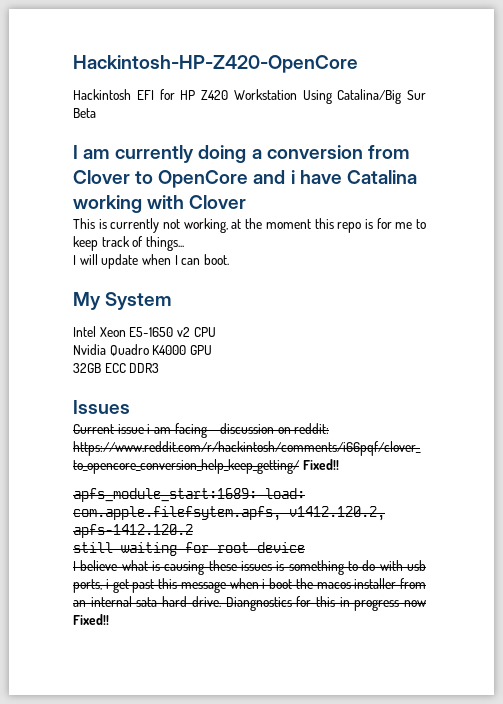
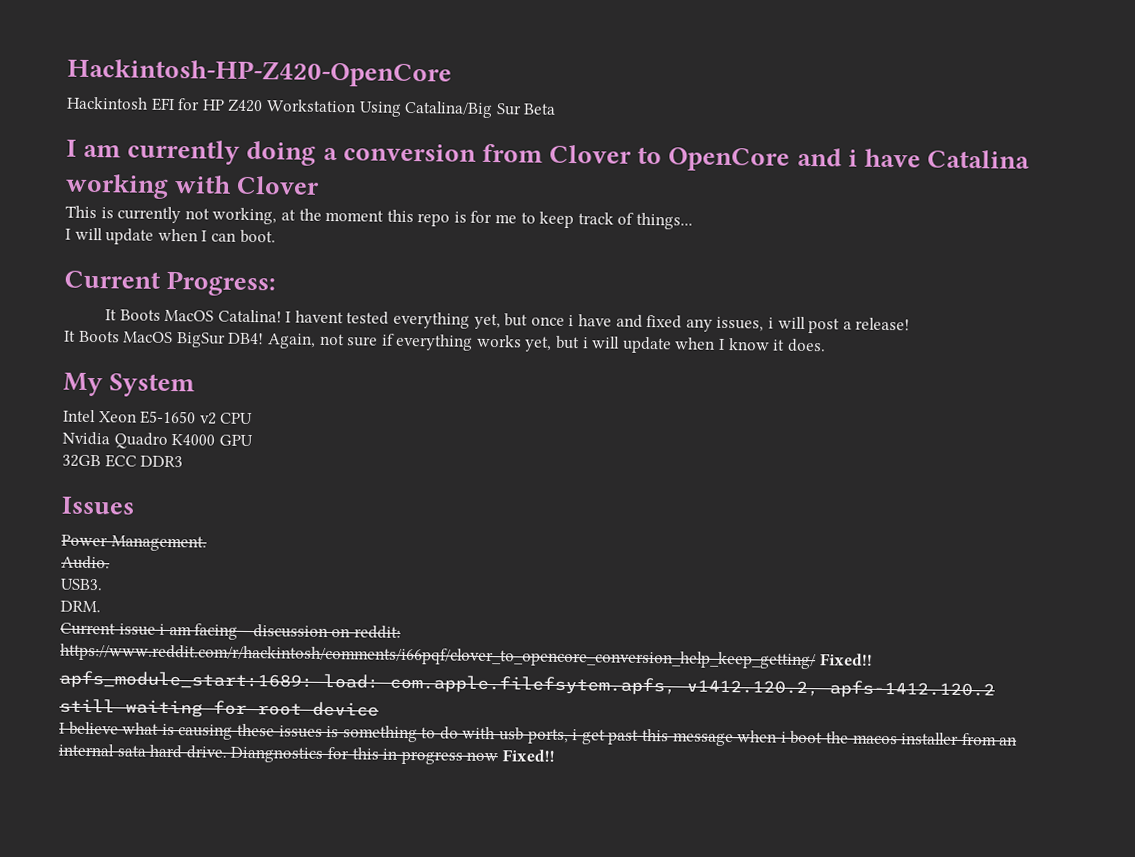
(229, 259) none -> [64,270,277,297] [104,309,911,334] [64,330,826,354] // Current Progress: // It Boots MacOS Catalina! I havent tested everything yet, but once i have and fixed any issues, i will post a release! // It Boots MacOS BigSur DB4! Again, not sure if everything works yet, but i will update when I know it does.
(130, 407) none -> [61,534,207,552] [61,555,110,570] [60,578,103,591] [60,600,101,613] // Power Management. // Audio. // USB3. // DRM.

